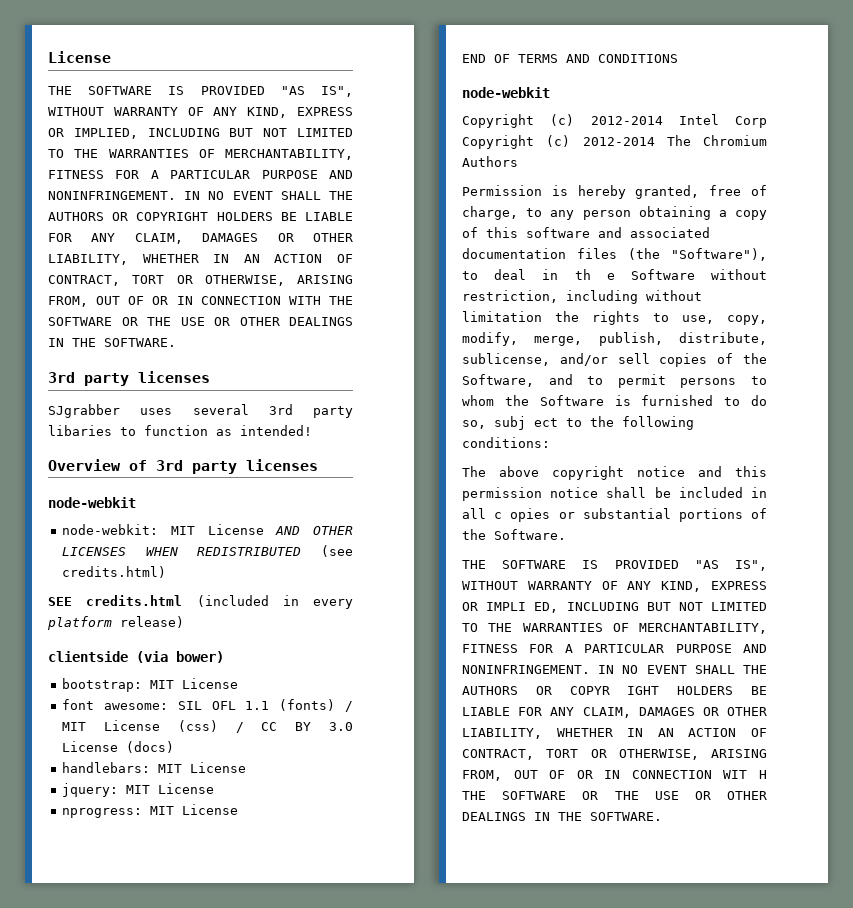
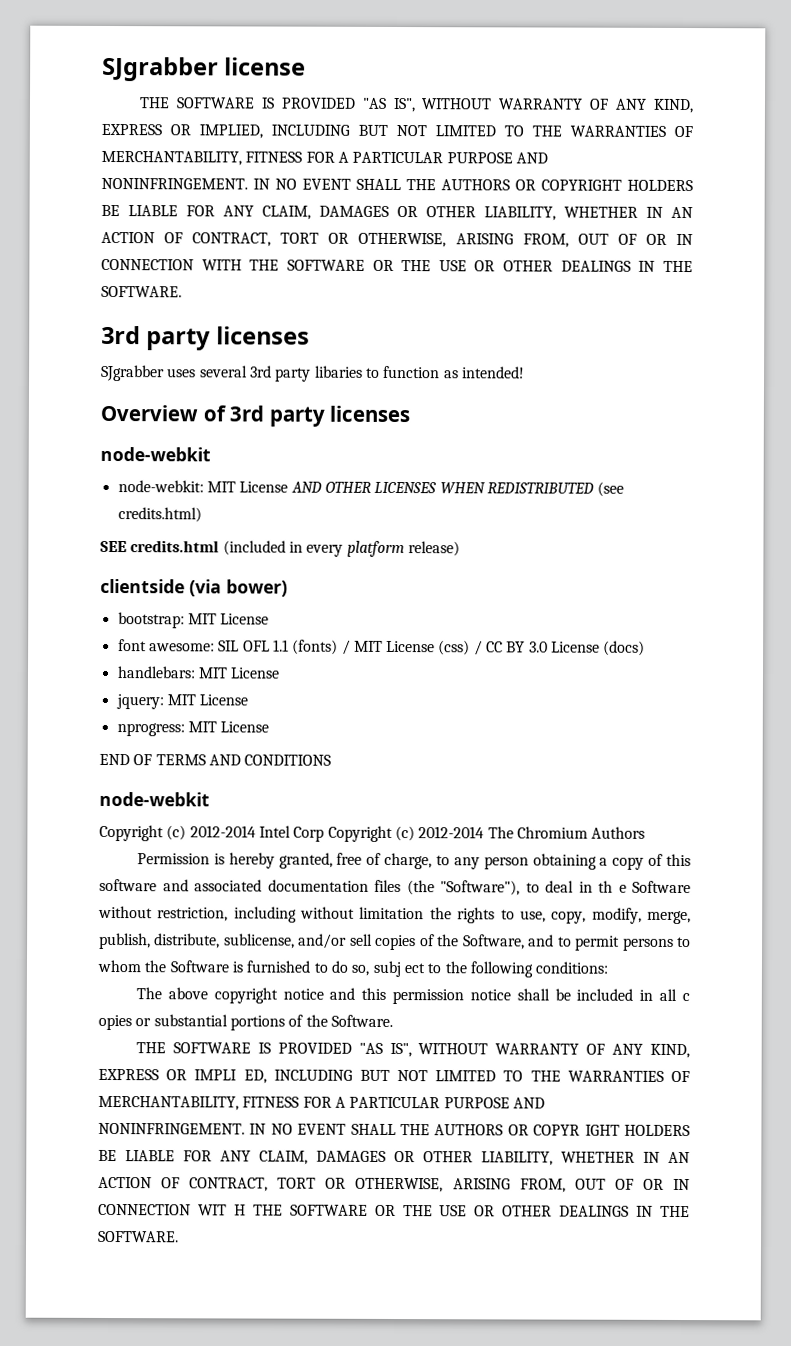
[48,51,111,63] License -> [102,56,307,82] SJgrabber license

